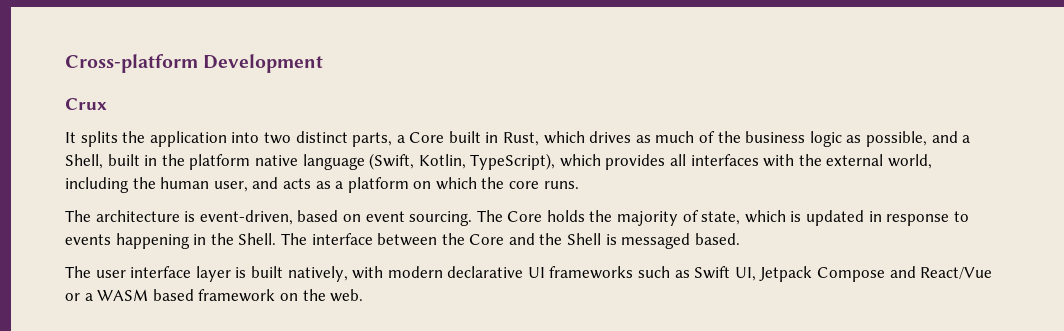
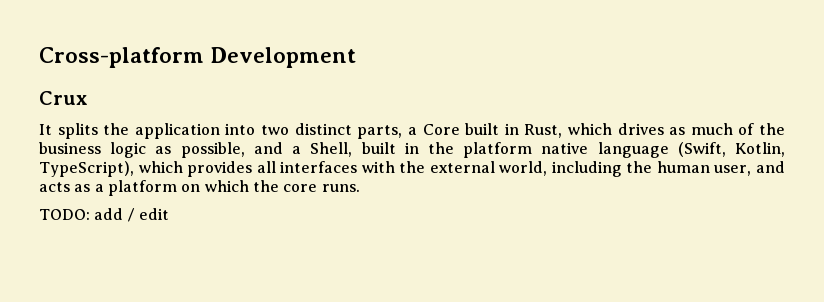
[65,210,969,226] [65,233,740,249] [65,266,993,282] [65,289,364,302] The architecture is event-driven, based on event sourcing. The Core holds the majority of state, which is updated in response to events happening in the Shell. The interface between the Core and the Shell is messaged based. // The user interface layer is built natively, with modern declarative UI frameworks such as Swift UI, Jetpack Compose and React/Vue or a WASM based framework on the web. -> [39,208,169,222] TODO: add / edit

